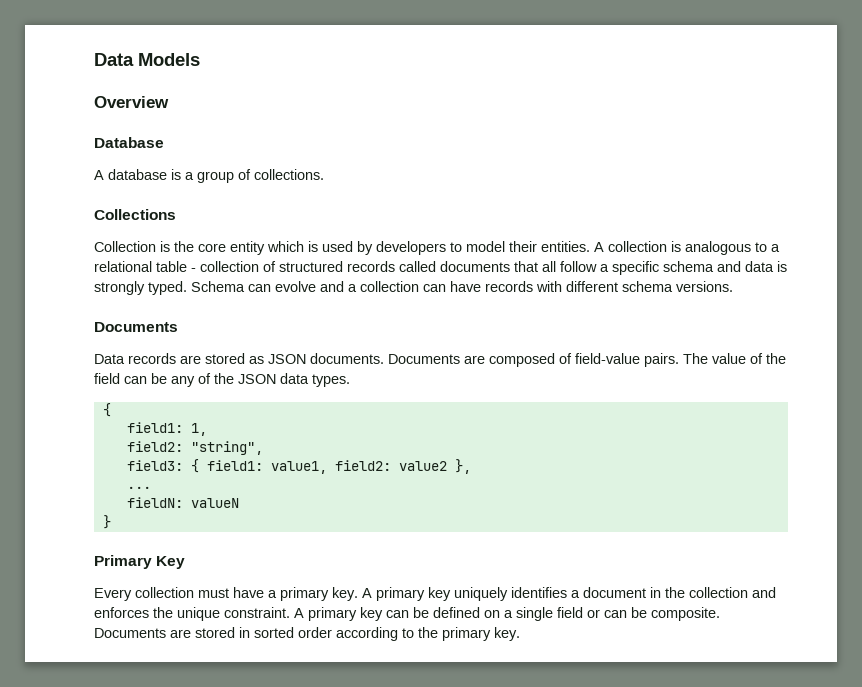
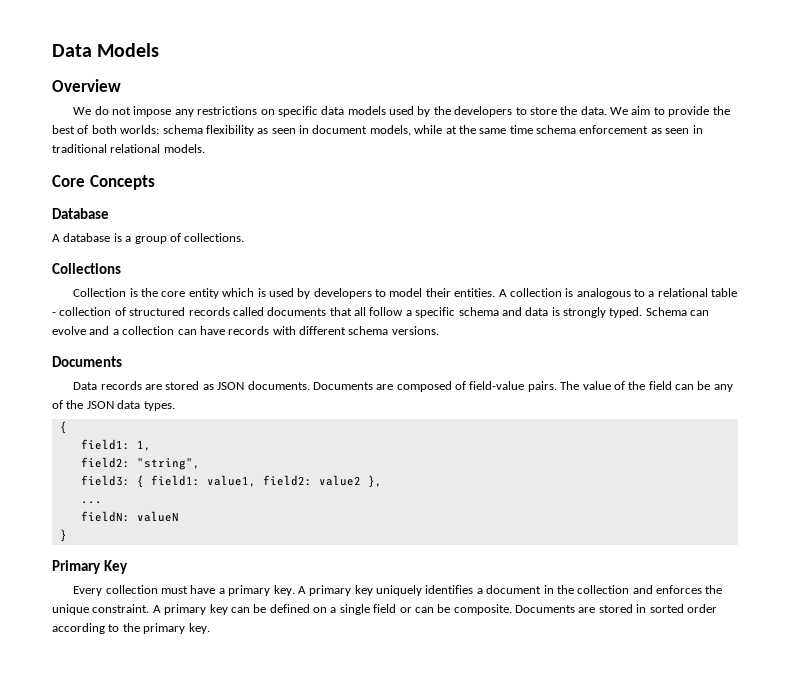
(169, 102) none -> [73,106,730,117] [52,125,703,136] [52,144,205,153] [52,175,155,190] // We do not impose any restrictions on specific data models used by the developers to store the data. We aim to provide the best of both worlds: schema flexibility as seen in document models, while at the same time schema enforcement as seen in traditional relational models. // Core Concepts

